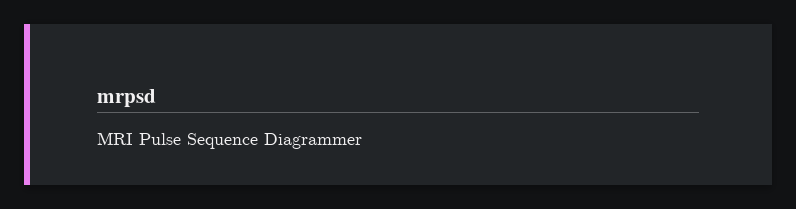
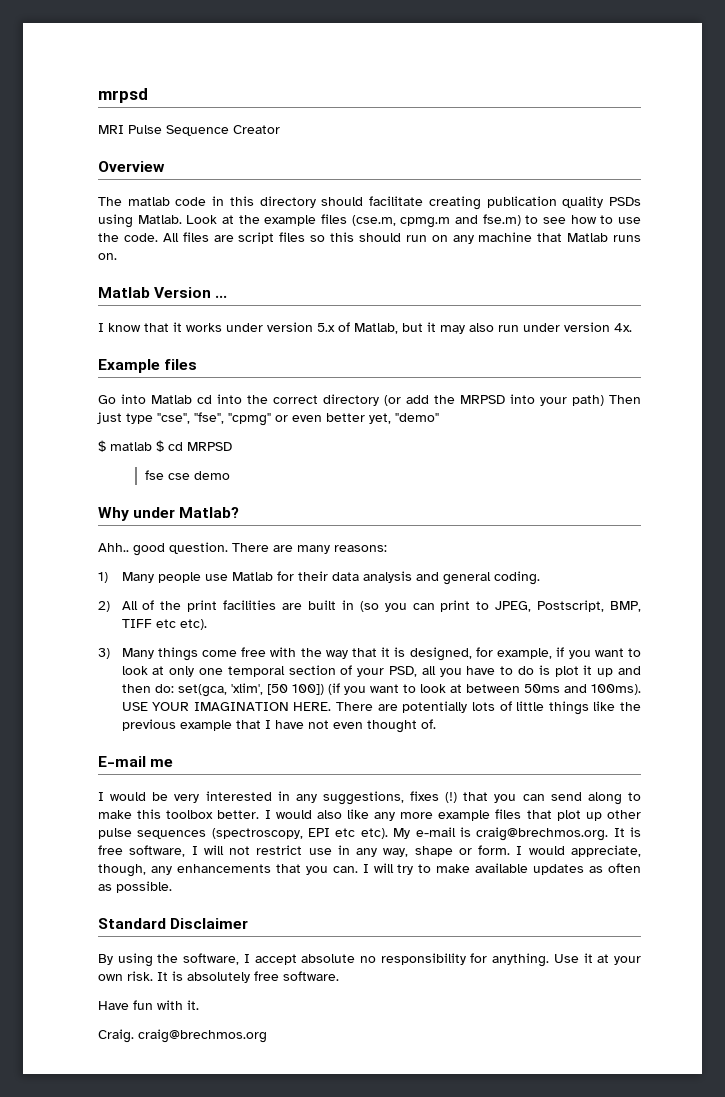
[264,133,362,149] Diagrammer -> [233,125,280,134] [98,161,165,172] [98,196,642,210] [98,214,642,228] [98,232,641,244] [98,253,117,260] [98,287,228,298] [98,322,632,334] [98,359,198,373] [98,394,641,406] [97,412,439,426] [98,440,232,452] [145,470,231,480] [98,507,240,521] [98,542,387,556] [98,571,540,585] [98,600,641,612] [121,619,207,630] [98,647,641,661] [121,665,642,677] [121,683,641,697] [121,701,641,715] [121,719,436,733] [98,756,174,767] [98,791,641,805] [98,809,641,821] [98,827,642,841] [98,845,641,857] [98,863,642,877] [98,881,172,893] [98,918,249,929] [98,953,642,967] [98,971,339,983] [98,1000,199,1010] [98,1029,267,1043] Creator // Overview // The matlab code in this directory should facilitate creating publication quality PSDs using Matlab. Look at the example files (cse.m, cpmg.m and fse.m) to see how to use the code. All files are script files so this should run on any machine that Matlab runs on. // Matlab Version ... // I know that it works under version 5.x of Matlab, but it may also run under version 4x. // Example files // Go into Matlab cd into the correct directory (or add the MRPSD into your path) Then just type "cse", "fse", "cpmg" or even better yet, "demo" // $ matlab $ cd MRPSD // fse cse demo // Why under Matlab? // Ahh.. good question. There are many reasons: // 1) Many people use Matlab for their data analysis and general coding. // 2) All of the print facilities are built in (so you can print to JPEG, Postscript, BMP, TIFF etc etc). // 3) Many things come free with the way that it is designed, for example, if you want to look at only one temporal section of your PSD, all you have to do is plot it up and then do: set(gca, 'xlim', [50 100]) (if you want to look at between 50ms and 100ms). USE YOUR IMAGINATION HERE. There are potentially lots of little things like the previous example that I have not even thought of. // E-mail me // I would be very interested in any suggestions, fixes (!) that you can send along to make this toolbox better. I would also like any more example files that plot up other pulse sequences (spectroscopy, EPI etc etc). My e-mail is craig@brechmos.org. It is free software, I will not restrict use in any way, shape or form. I would appreciate, though, any enhancements that you can. I will try to make available updates as often as possible. // Standard Disclaimer // By using the software, I accept absolute no responsibility for anything. Use it at your own risk. It is absolutely free software. // Have fun with it. // Craig. craig@brechmos.org

